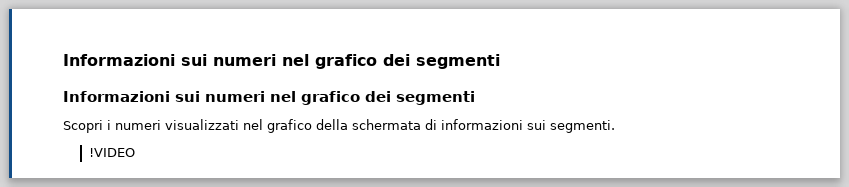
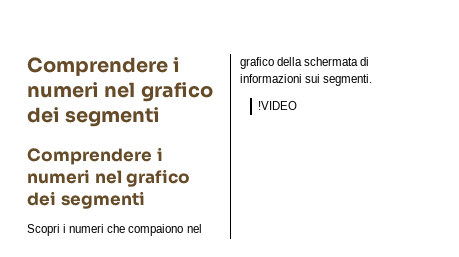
[63,54,500,69] [63,91,200,102] Informazioni sui numeri nel grafico dei segmenti // Informazioni sui -> [27,57,181,76] [27,82,213,102] [27,107,161,127] [27,147,163,165] Comprendere i numeri nel grafico dei segmenti // Comprendere i
[165,119,239,130] visualizzati -> [107,224,184,236] che compaiono

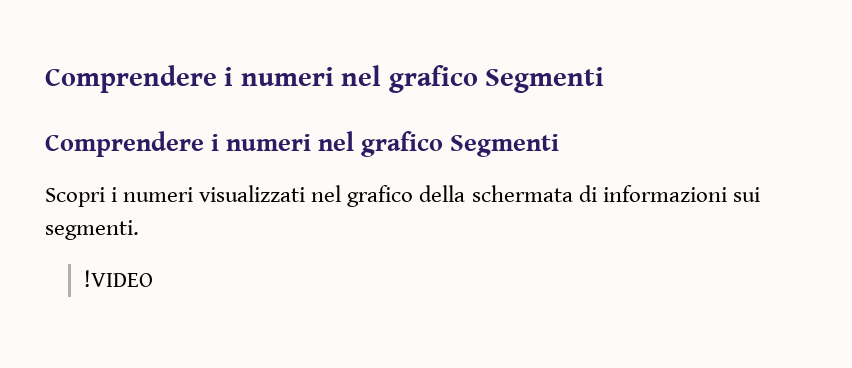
[27,57,181,76] [27,82,213,102] [27,107,161,127] [27,147,163,165] [27,169,191,187] [27,191,145,209] Comprendere i numeri nel grafico dei segmenti // Comprendere i numeri nel grafico dei segmenti -> [45,65,605,93] [45,131,560,157] Comprendere i numeri nel grafico Segmenti // Comprendere i numeri nel grafico Segmenti
[107,224,184,236] che compaiono -> [199,185,306,202] visualizzati

